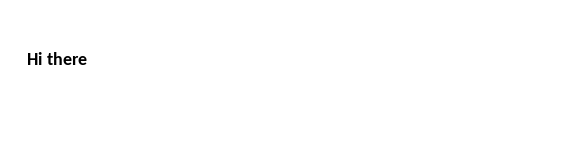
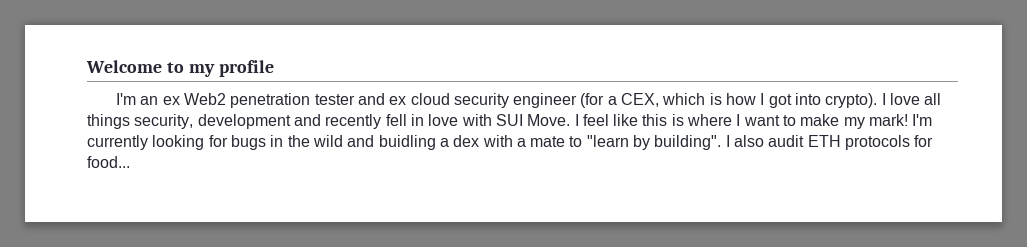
[27,52,87,65] Hi there -> [86,60,274,77] [115,93,942,108] [87,114,933,129] [87,135,934,150] [87,156,130,168] Welcome to my profile // I'm an ex Web2 penetration tester and ex cloud security engineer (for a CEX, which is how I got into crypto). I love all things security, development and recently fell in love with SUI Move. I feel like this is where I want to make my mark! I'm currently looking for bugs in the wild and buidling a dex with a mate to "learn by building". I also audit ETH protocols for food...

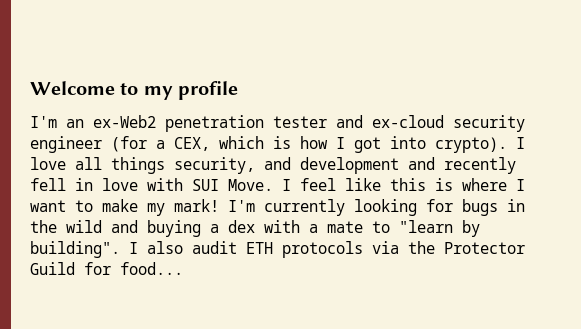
[162,93,226,105] ex Web2 -> [93,115,156,128] ex-Web2
[389,93,450,105] ex cloud -> [372,115,444,128] ex-cloud
(194, 121) none -> [264,157,291,170] and
[378,135,436,150] buidling -> [147,220,201,237] buying
(911, 142) none -> [372,241,525,254] [30,262,75,275] via the Protector Guild

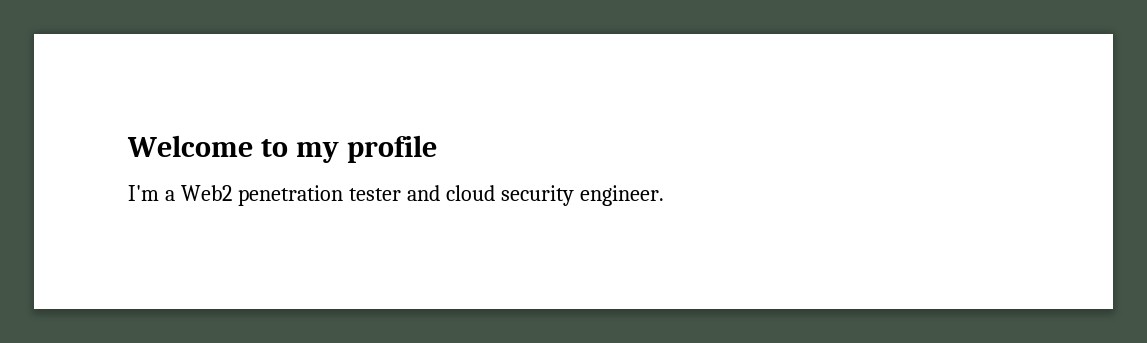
[66,115,156,128] an ex-Web2 -> [164,185,232,201] a Web2
[372,115,525,132] [30,136,525,153] [30,157,516,174] [30,178,525,191] [30,199,525,216] [30,220,480,237] [30,241,525,258] [30,262,183,275] ex-cloud security engineer (for a CEX, which is how I got into crypto). I love all things security, and development and recently fell in love with SUI Move. I feel like this is where I want to make my mark! I'm currently looking for bugs in the wild and buying a dex with a mate to "learn by building". I also audit ETH protocols via the Protector Guild for food... -> [445,185,664,206] cloud security engineer.

